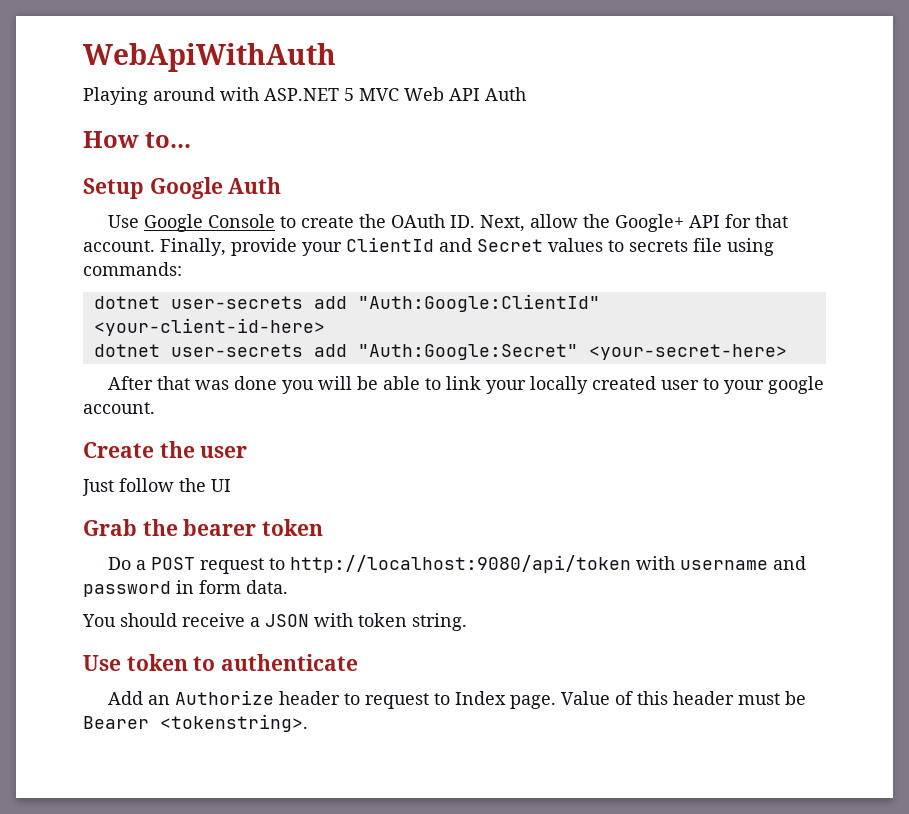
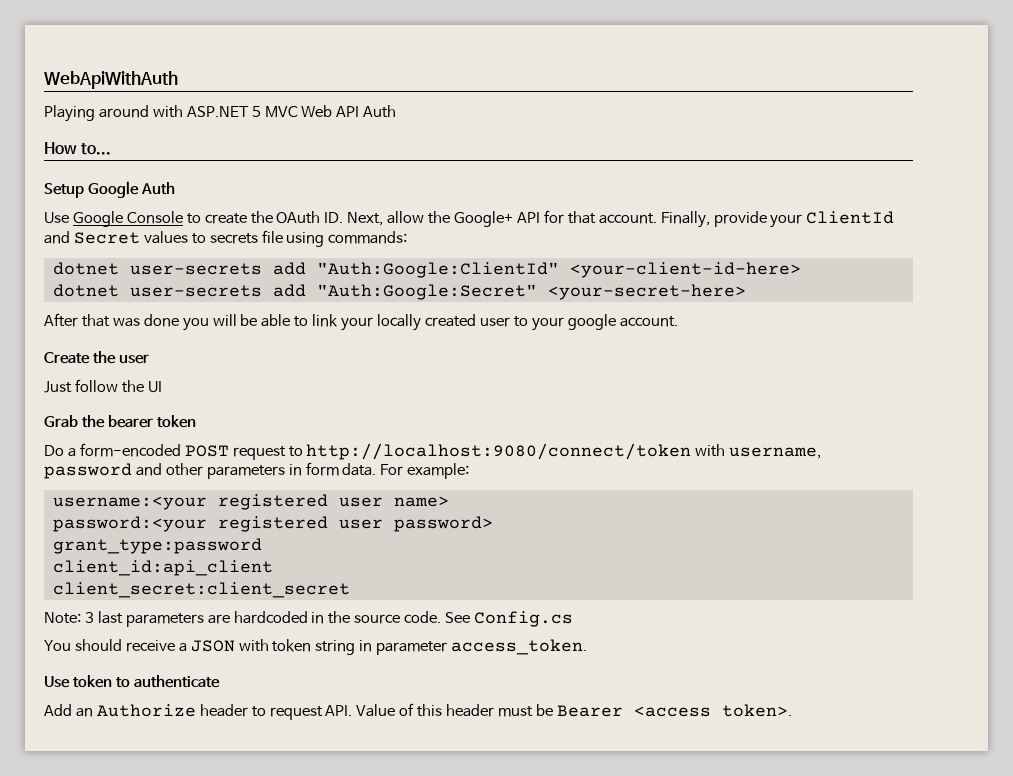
(147, 565) none -> [79,443,181,457] form-encoded
[290,555,807,573] [83,580,288,597] http://localhost:9080/api/token with username and password in form data. -> [306,443,822,460] [44,462,470,479] [52,494,449,510] [52,516,493,532] [52,538,262,554] [52,560,273,576] [52,582,350,598] [44,611,574,627] http://localhost:9080/connect/token with username, password and other parameters in form data. For example: // username:<your registered user name> // password:<your registered user password> // grant_type:password // client_id:api_client // client_secret:client_secret // Note: 3 last parameters are hardcoded in the source code. See Config.cs
[412,613,467,631] string. -> [315,639,588,655] string in parameter access_token.
[434,691,557,709] to Index page. -> [325,705,353,716] API.
[160,714,308,732] <tokenstring>. -> [633,704,792,717] <access token>.

